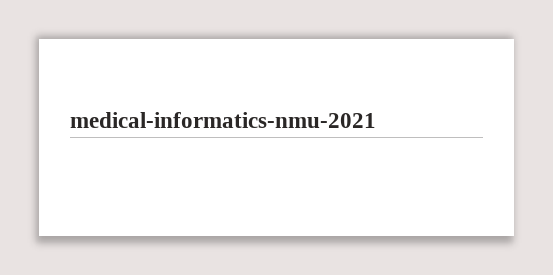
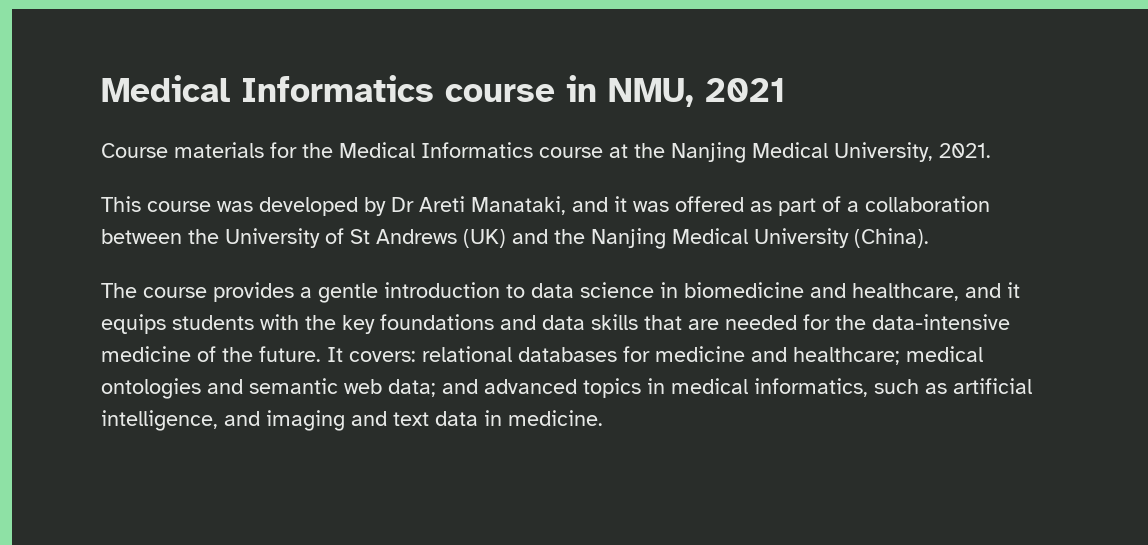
[70,112,376,128] medical-informatics-nmu-2021 -> [101,75,786,107] [101,142,991,163] [101,196,990,216] [101,228,929,249] [101,282,1020,303] [101,314,1010,334] [101,346,983,365] [101,378,1032,399] [101,410,603,431] Medical Informatics course in NMU, 2021 // Course materials for the Medical Informatics course at the Nanjing Medical University, 2021. // This course was developed by Dr Areti Manataki, and it was offered as part of a collaboration between the University of St Andrews (UK) and the Nanjing Medical University (China). // The course provides a gentle introduction to data science in biomedicine and healthcare, and it equips students with the key foundations and data skills that are needed for the data-intensive medicine of the future. It covers: relational databases for medicine and healthcare; medical ontologies and semantic web data; and advanced topics in medical informatics, such as artificial intelligence, and imaging and text data in medicine.

